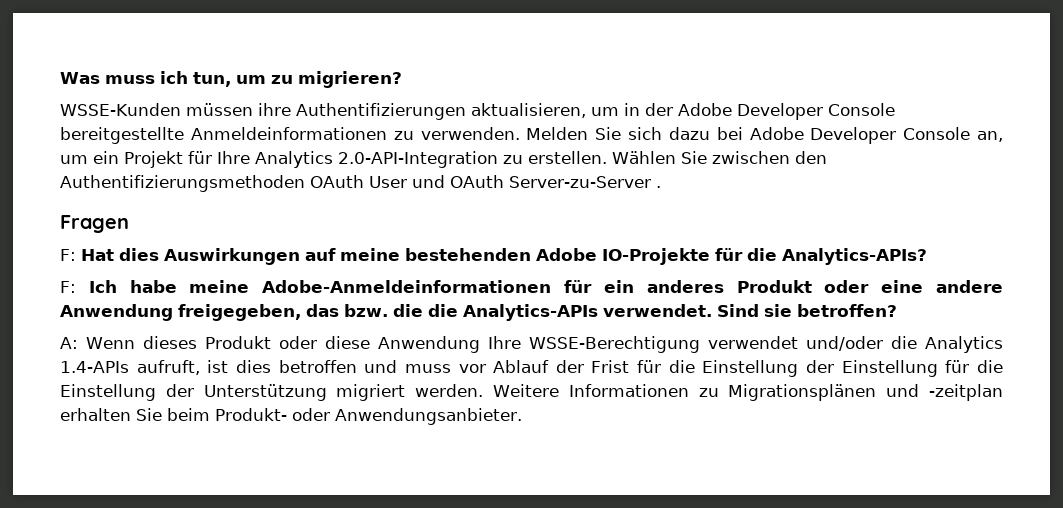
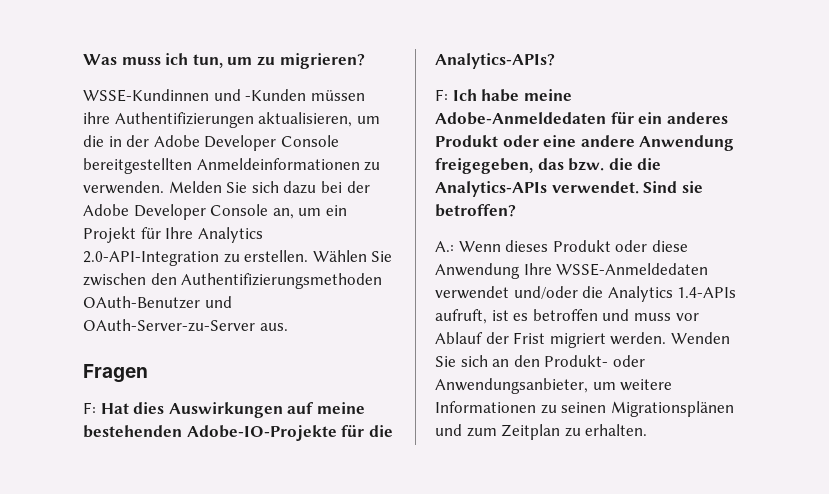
[60,103,181,116] WSSE-Kunden -> [83,89,307,102] WSSE-Kundinnen und -Kunden
(619, 111) none -> [83,135,104,147] die
[60,127,184,144] bereitgestellte -> [83,158,192,174] bereitgestellten
(743, 133) none -> [346,181,370,193] der
[310,175,661,188] OAuth User und OAuth Server-zu-Server . -> [83,296,232,309] [83,319,288,332] OAuth-Benutzer und OAuth-Server-zu-Server aus.
[535,248,710,265] Adobe IO-Projekte -> [186,425,337,441] Adobe-IO-Projekte
[262,280,552,293] Adobe-Anmeldeinformationen -> [435,112,606,125] Adobe-Anmeldedaten
[60,337,78,349] A: -> [435,241,454,252] A.:
[528,336,700,353] WSSE-Berechtigung -> [556,263,709,276] WSSE-Anmeldedaten
[235,360,271,373] dies -> [513,313,529,321] es
[637,360,1003,377] [60,384,560,401] für die Einstellung der Einstellung für die Einstellung der Unterstützung migriert werden. Weitere -> [549,332,730,348] [435,355,645,367] [435,378,673,394] migriert werden. Wenden Sie sich an den Produkt- oder Anwendungsanbieter, um weitere
(719, 392) none -> [561,402,607,413] seinen
[929,384,1004,401] [60,408,522,425] -zeitplan erhalten Sie beim Produkt- oder Anwendungsanbieter. -> [466,424,648,440] zum Zeitplan zu erhalten.

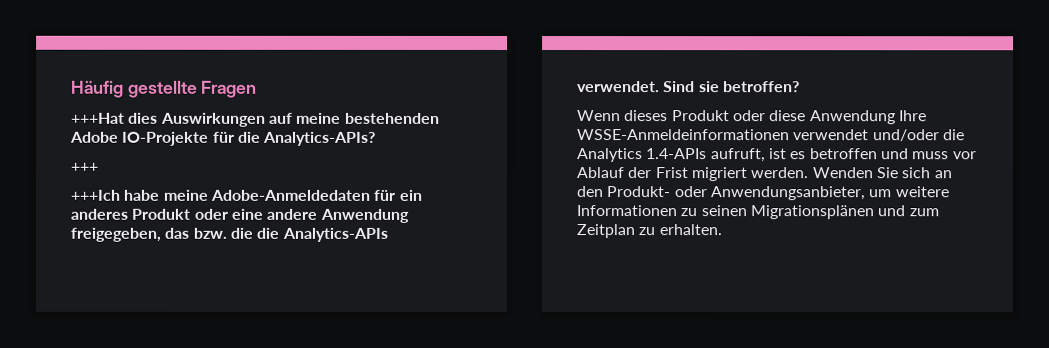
[83,53,365,69] [83,89,365,102] [83,112,380,128] [83,135,339,151] [83,158,381,174] [83,181,370,194] [83,204,347,220] [83,227,263,243] [83,250,393,266] [83,273,383,289] [83,296,232,309] [83,319,288,332] Was muss ich tun, um zu migrieren? // WSSE-Kundinnen und -Kunden müssen ihre Authentifizierungen aktualisieren, um die in der Adobe Developer Console bereitgestellten Anmeldeinformationen zu verwenden. Melden Sie sich dazu bei der Adobe Developer Console an, um ein Projekt für Ihre Analytics 2.0-API-Integration zu erstellen. Wählen Sie zwischen den Authentifizierungsmethoden OAuth-Benutzer und OAuth-Server-zu-Server aus. // -> [71,80,198,98] Häufig gestellte
[83,402,129,414] F: Hat -> [71,112,125,124] +++Hat
[186,425,337,441] Adobe-IO-Projekte -> [70,131,210,146] Adobe IO-Projekte
[435,89,477,101] F: Ich -> [71,162,99,172] [70,189,120,201] +++ // +++Ich
[435,241,454,252] A.: -> (800, 87) none
[556,263,709,276] WSSE-Anmeldedaten -> [577,129,790,141] WSSE-Anmeldeinformationen

